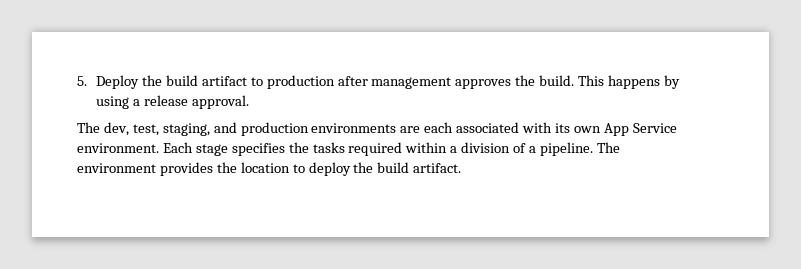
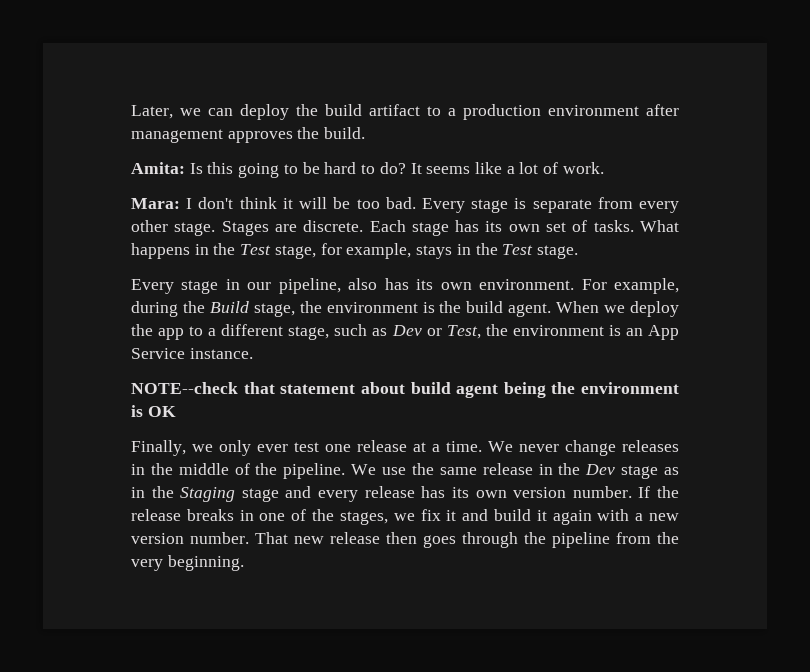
[77,75,140,89] 5. Deploy -> [131,104,289,120] Later, we can deploy
[266,75,335,89] production -> [448,104,639,120] a production environment
[578,75,680,89] [96,95,249,109] [77,122,677,136] [77,142,620,156] [77,162,462,176] This happens by using a release approval. // The dev, test, staging, and production environments are each associated with its own App Service environment. Each stage specifies the tasks required within a division of a pipeline. The environment provides the location to deploy the build artifact. -> [131,162,604,178] [131,197,680,213] [131,220,680,236] [131,243,578,259] [131,278,679,294] [131,301,679,317] [131,324,679,340] [131,348,253,359] [131,382,679,398] [131,405,176,417] [131,440,679,456] [131,463,680,479] [131,486,679,502] [131,509,679,525] [131,532,679,548] [131,555,244,571] // Amita: Is this going to be hard to do? It seems like a lot of work. // Mara: I don't think it will be too bad. Every stage is separate from every other stage. Stages are discrete. Each stage has its own set of tasks. What happens in the Test stage, for example, stays in the Test stage. // Every stage in our pipeline, also has its own environment. For example, during the Build stage, the environment is the build agent. When we deploy the app to a different stage, such as Dev or Test, the environment is an App Service instance. // NOTE--check that statement about build agent being the environment is OK // Finally, we only ever test one release at a time. We never change releases in the middle of the pipeline. We use the same release in the Dev stage as in the Staging stage and every release has its own version number. If the release breaks in one of the stages, we fix it and build it again with a new version number. That new release then goes through the pipeline from the very beginning.

